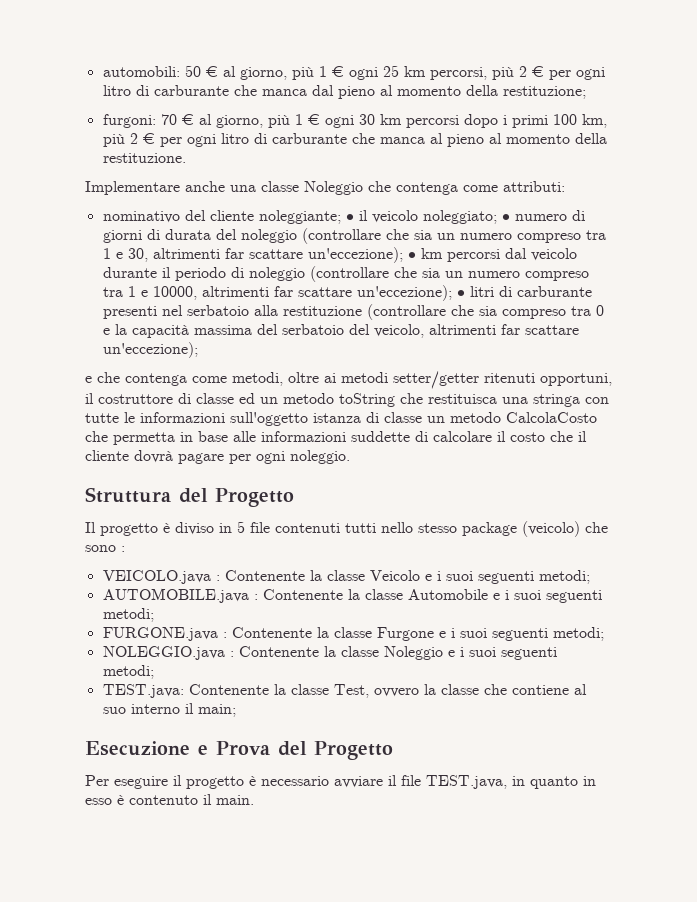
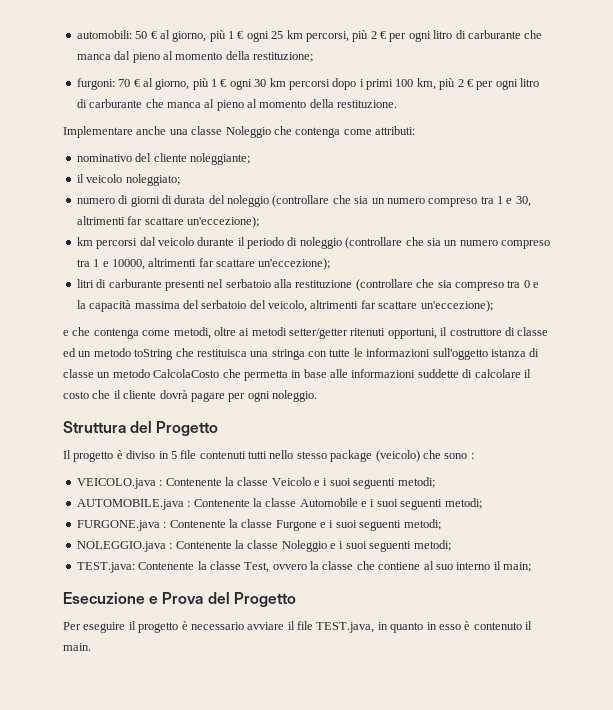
[345,214,354,221] • -> (250, 159) //
[501,214,510,221] • -> (180, 180) //
[407,252,416,259] • -> (259, 222) //
[456,290,465,297] • -> (331, 264) //

